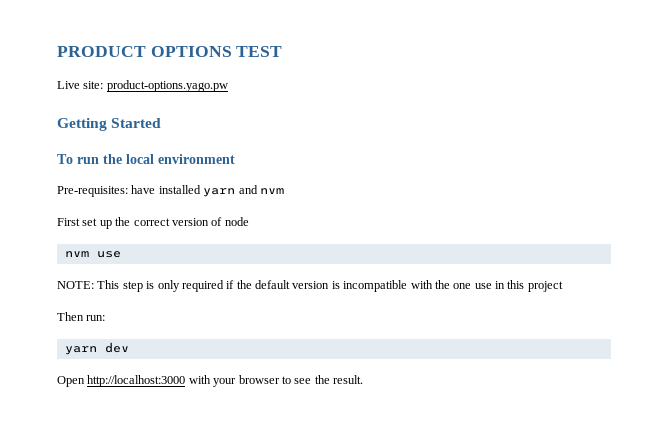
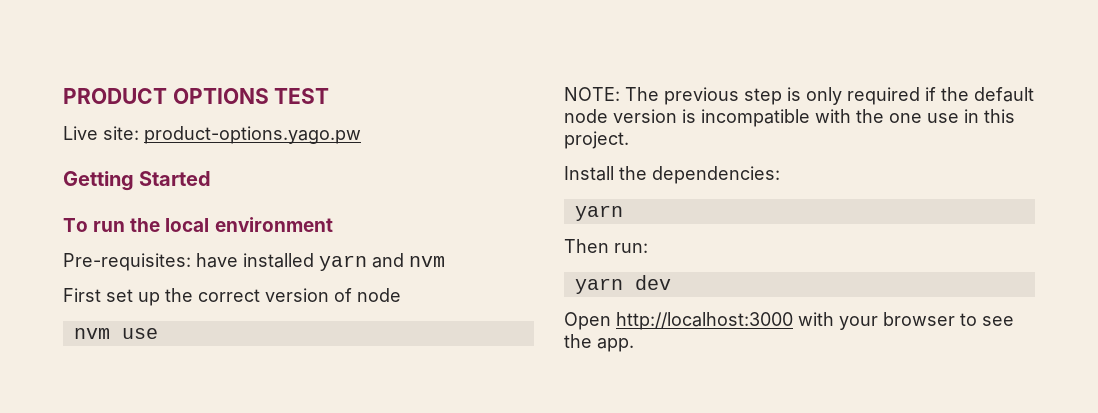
[97,280,120,289] This -> [625,87,739,105] The previous
(290, 284) none -> [564,109,608,123] node
[527,281,563,292] project -> [564,131,629,149] [564,166,780,184] [574,205,623,221] project. // Install the dependencies: // yarn
[333,375,363,384] result. -> [597,338,634,352] app.

